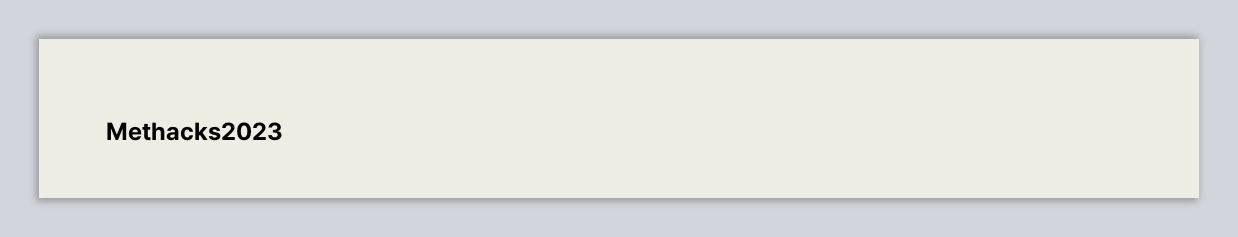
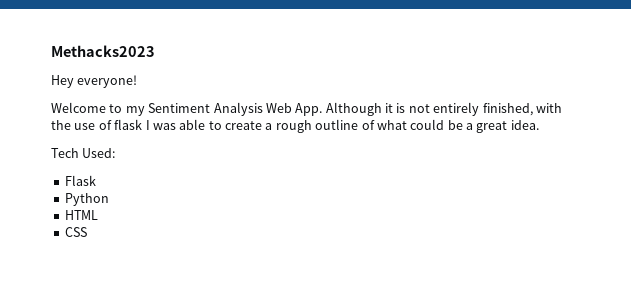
(283, 131) none -> [51,75,138,88] [51,102,562,116] [51,119,539,133] [51,148,116,158] [64,175,96,186] [64,193,109,206] [64,210,98,220] [64,227,87,237] // Hey everyone! // Welcome to my Sentiment Analysis Web App. Although it is not entirely finished, with the use of flask I was able to create a rough outline of what could be a great idea. // Tech Used: // Flask // Python // HTML // CSS

